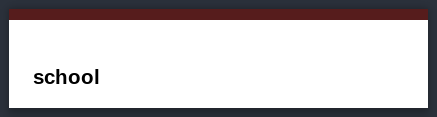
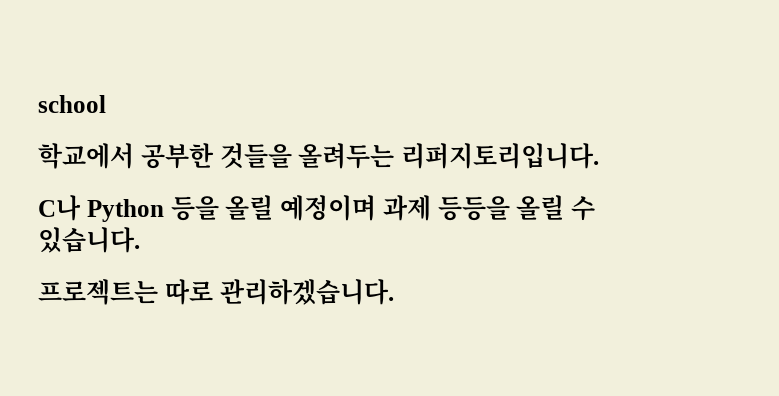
(100, 76) none -> [38,143,599,169] [38,195,595,222] [38,227,140,253] [38,279,394,305] // 학교에서 공부한 것들을 올려두는 리퍼지토리입니다. // C나 Python 등을 올릴 예정이며 과제 등등을 올릴 수 있습니다. // 프로젝트는 따로 관리하겠습니다.

